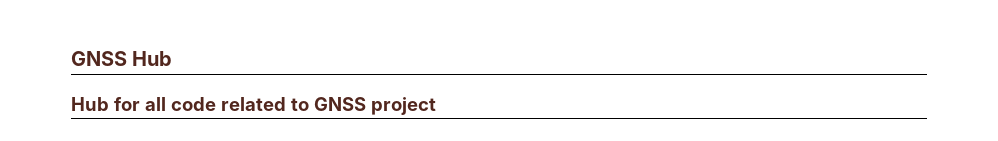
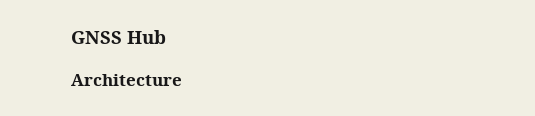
[71,97,436,115] Hub for all code related to GNSS project -> [71,74,182,86] Architecture

